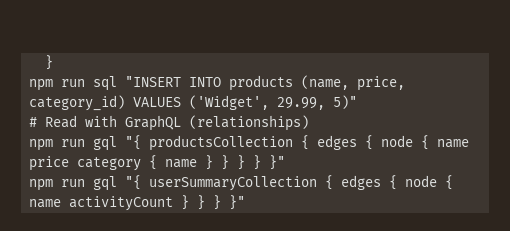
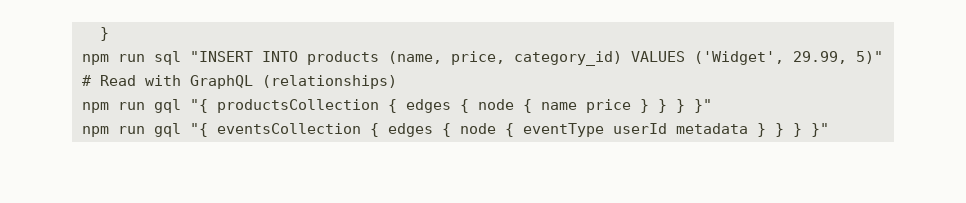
[76,155,213,171] category { name } -> (632, 106) none
[148,175,453,191] [28,196,173,211] userSummaryCollection { edges { node { name activityCount -> [217,123,749,137] eventsCollection { edges { node { eventType userId metadata

